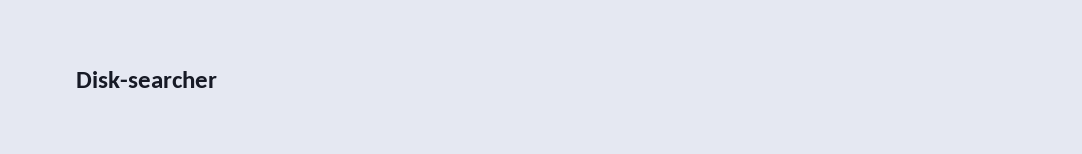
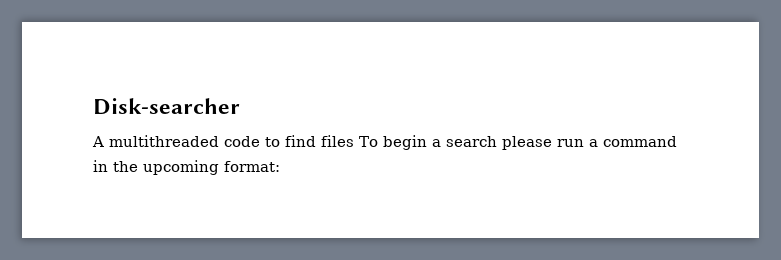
(217, 79) none -> [92,135,677,150] [93,160,280,175] // A multithreaded code to find files To begin a search please run a command in the upcoming format:

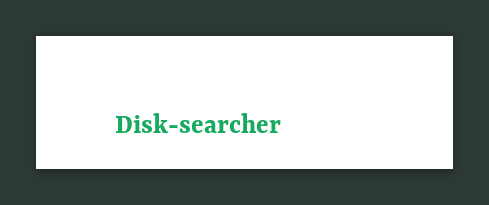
[92,135,677,150] [93,160,280,175] // A multithreaded code to find files To begin a search please run a command in the upcoming format: -> (281, 123) none

